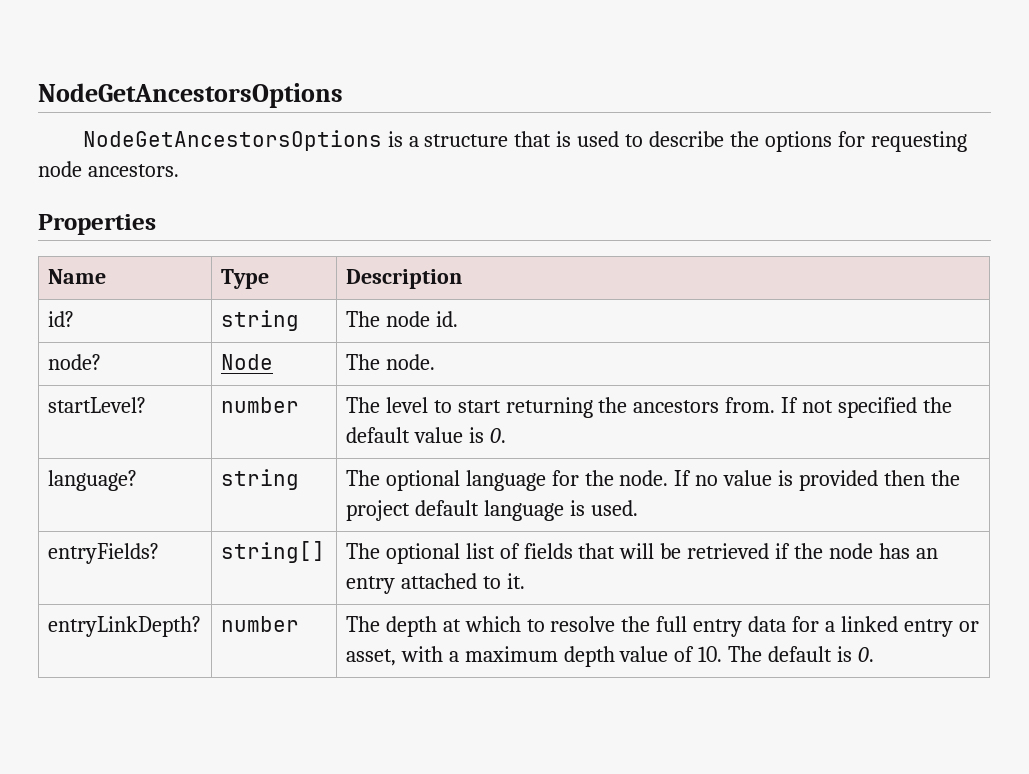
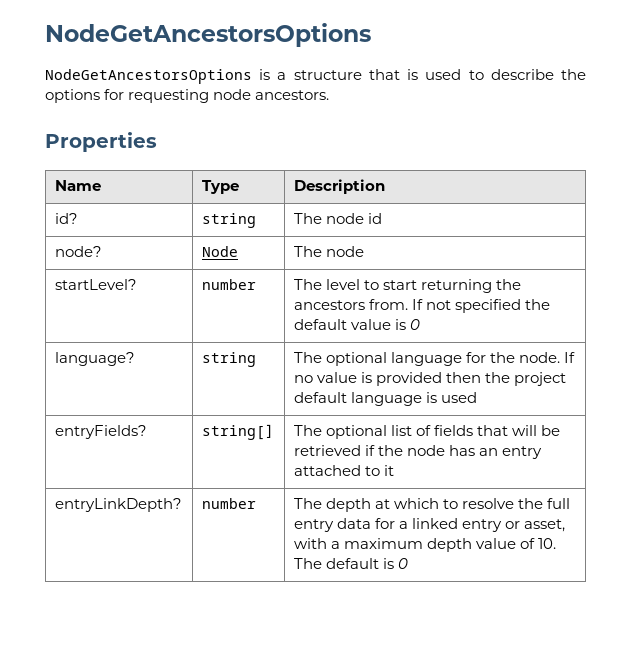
[435,311,458,327] id. -> [367,213,382,224] id
[385,354,435,370] node. -> [325,246,364,257] node
[489,428,506,443] 0. -> [409,319,420,330] 0
[590,500,638,516] used. -> [440,392,477,403] used
[506,573,525,589] it. -> [383,465,394,476] it
[858,647,875,662] 0. -> [397,558,408,569] 0

